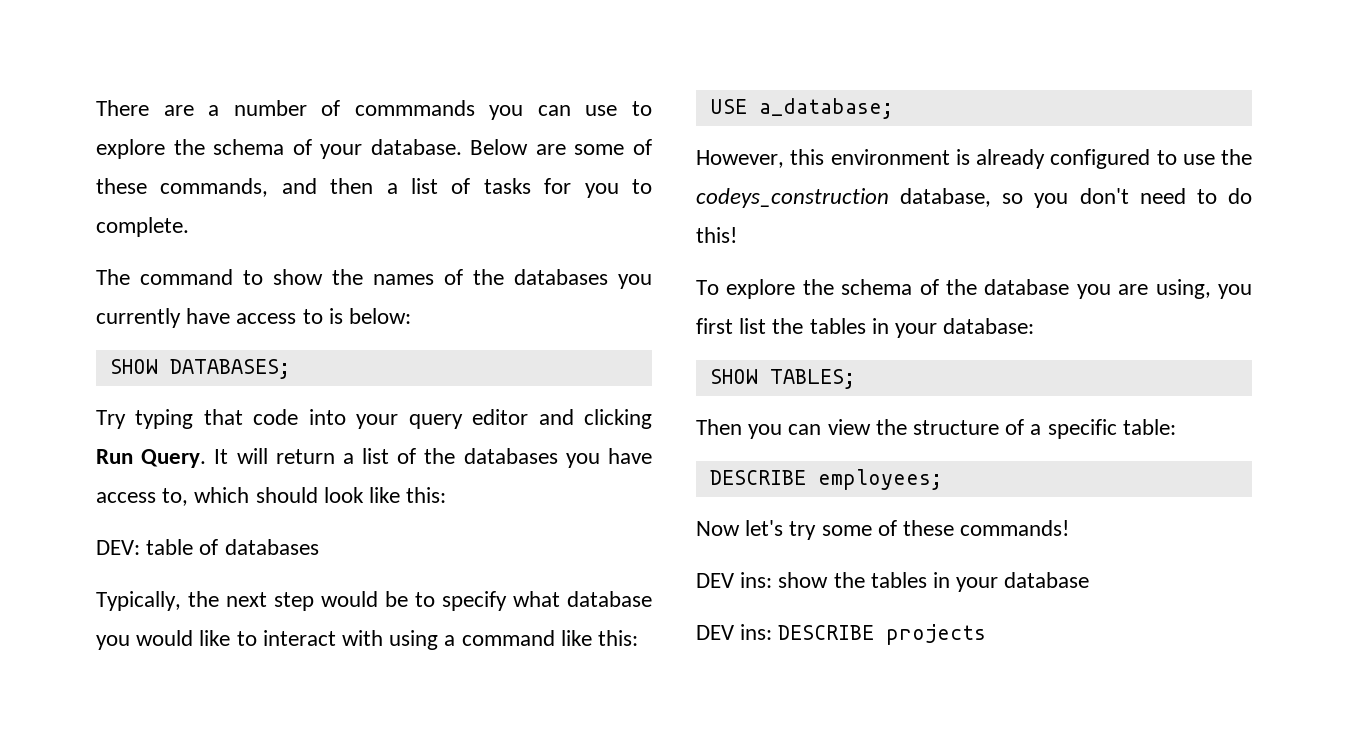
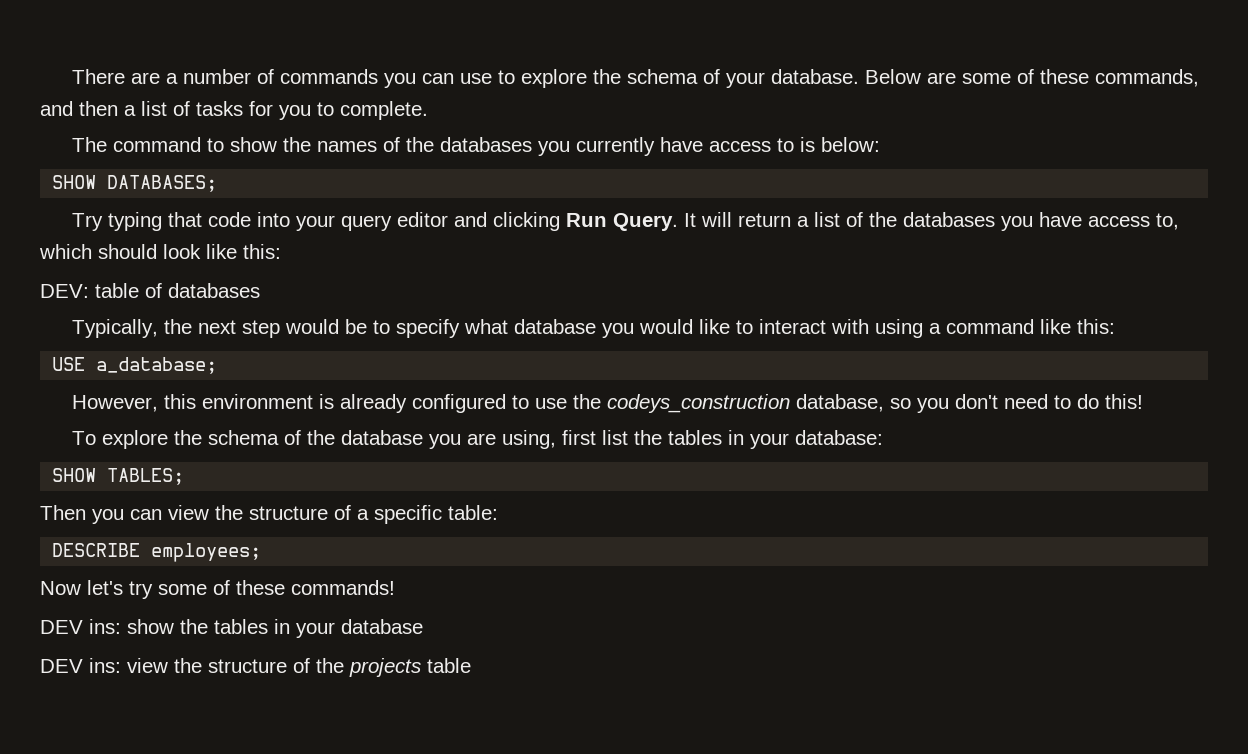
[354,100,475,116] commmands -> [280,69,379,84] commands
[1218,284,1252,299] you -> (557, 439) none
[778,624,987,645] DESCRIBE projects -> [127,658,471,677] view the structure of the projects table

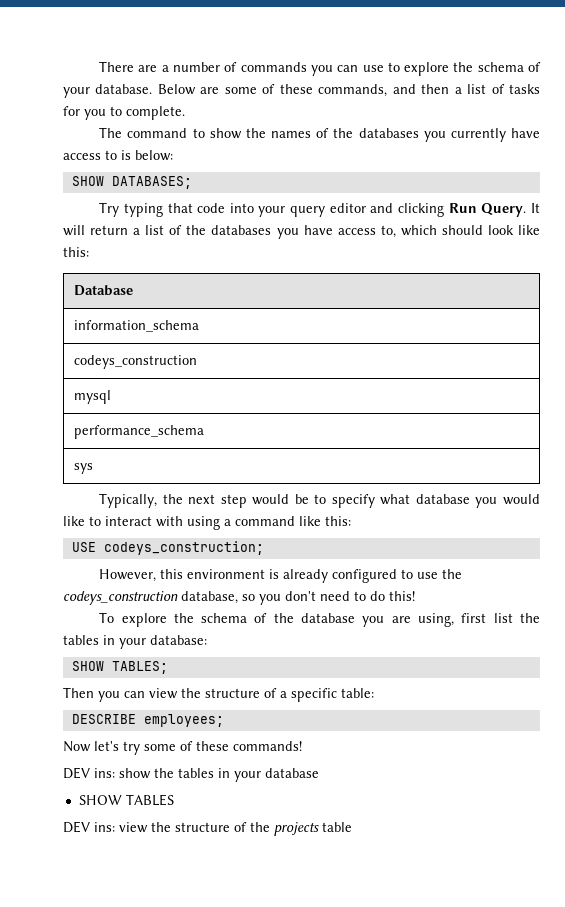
[40,283,260,298] // DEV: table of databases -> [73,285,133,296] [73,320,199,332] [73,355,197,369] [73,390,111,404] [73,425,204,439] [73,463,93,474] // Database // information_schema // codeys_construction // mysql // performance_schema // sys
[96,357,218,374] a_database; -> [103,541,264,555] codeys_construction;
(423, 626) none -> [78,794,174,806] // SHOW TABLES

